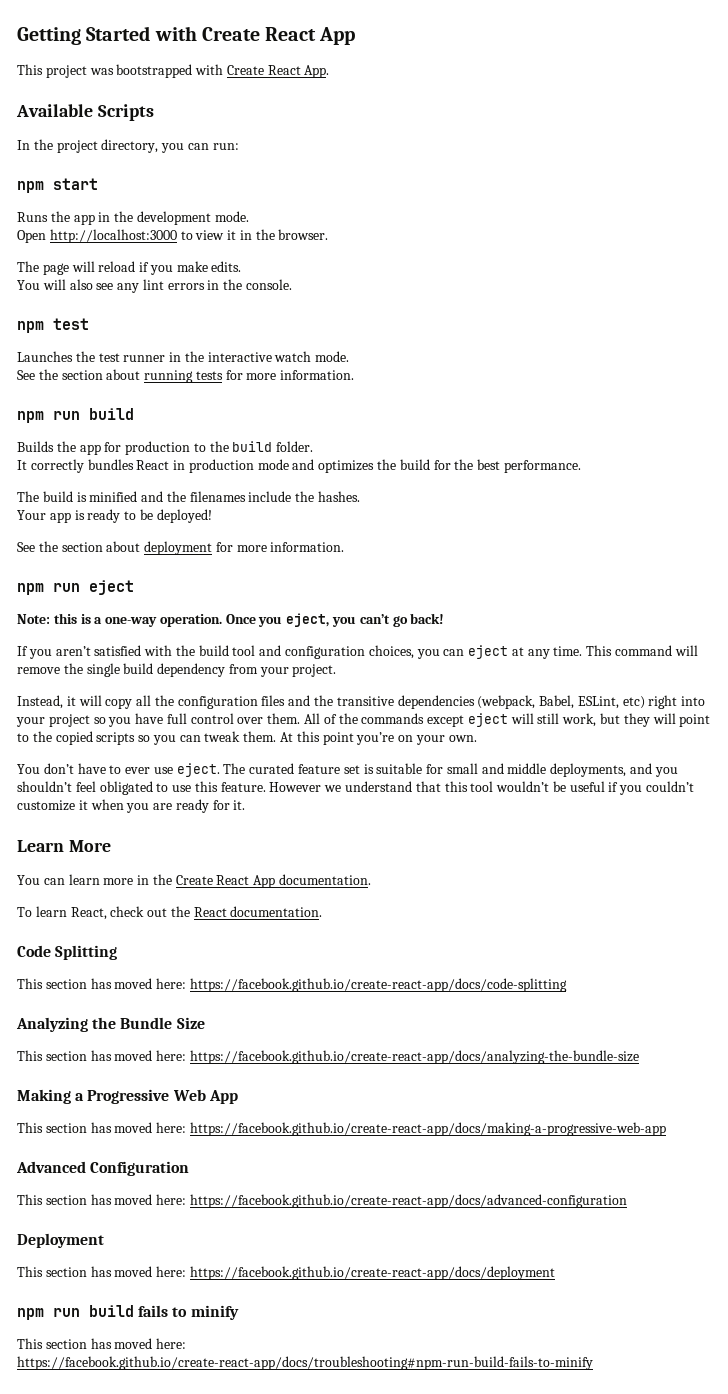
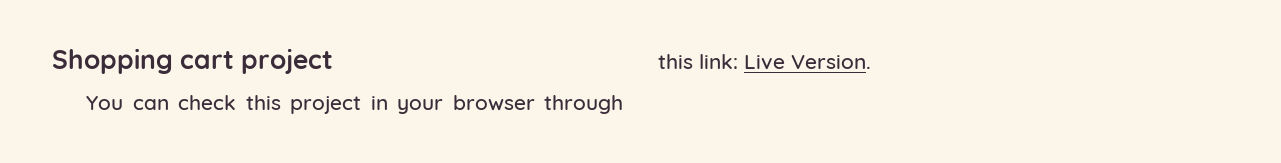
[17,26,356,45] [17,64,330,78] [16,104,154,121] [17,139,239,153] [17,178,98,193] [17,211,249,225] [17,229,329,243] [17,261,242,275] [17,279,293,293] [17,318,89,333] [17,351,350,362] [17,369,355,383] [17,408,134,423] [17,441,314,455] [17,459,581,473] [17,491,361,502] [17,509,212,523] [17,541,345,555] [17,580,134,595] [17,613,445,627] [17,645,698,659] [17,663,337,677] [17,695,706,709] [16,713,711,727] [17,731,477,745] [17,763,678,777] [17,781,695,795] [17,799,246,813] [17,840,111,852] [17,874,372,888] [17,906,323,920] [17,945,118,960] [17,978,567,992] [16,1017,205,1032] [17,1050,639,1064] [17,1089,238,1104] [17,1122,666,1136] [16,1161,190,1176] [17,1194,627,1208] [17,1233,104,1248] [17,1266,555,1280] [17,1305,239,1320] [17,1338,187,1349] [17,1356,593,1370] Getting Started with Create React App // This project was bootstrapped with Create React App. // Available Scripts // In the project directory, you can run: // npm start // Runs the app in the development mode. // Open http://localhost:3000 to view it in the browser. // The page will reload if you make edits. // You will also see any lint errors in the console. // npm test // Launches the test runner in the interactive watch mode. // See the section about running tests for more information. // npm run build // Builds the app for production to the build folder. // It correctly bundles React in production mode and optimizes the build for the best performance. // The build is minified and the filenames include the hashes. // Your app is ready to be deployed! // See the section about deployment for more information. // npm run eject // Note: this is a one-way operation. Once you eject, you can’t go back! // If you aren’t satisfied with the build tool and configuration choices, you can eject at any time. This command will remove the single build dependency from your project. // Instead, it will copy all the configuration files and the transitive dependencies (webpack, Babel, ESLint, etc) right into your project so you have full control over them. All of the commands except eject will still work, but they will point to the copied scripts so you can tweak them. At this point you’re on your own. // You don’t have to ever use eject. The curated feature set is suitable for small and middle deployments, and you shouldn’t feel obligated to use this feature. However we understand that this tool wouldn’t be useful if you couldn’t customize it when you are ready for it. // Learn More // You can learn more in the Create React App documentation. // To learn React, check out the React documentation. // Code Splitting // This section has moved here: https://facebook.github.io/create-react-app/docs/code-splitting // Analyzing the Bundle Size // This section has moved here: https://facebook.github.io/create-react-app/docs/analyzing-the-bundle-size // Making a Progressive Web App // This section has moved here: https://facebook.github.io/create-react-app/docs/making-a-progressive-web-app // Advanced Configuration // This section has moved here: https://facebook.github.io/create-react-app/docs/advanced-configuration // Deployment // This section has moved here: https://facebook.github.io/create-react-app/docs/deployment // npm run build fails to minify // This section has moved here: https://facebook.github.io/create-react-app/docs/troubleshooting#npm-run-build-fails-to-minify -> [52,48,334,74] [86,95,623,114] [658,54,871,70] Shopping cart project // You can check this project in your browser through this link: Live Version.

